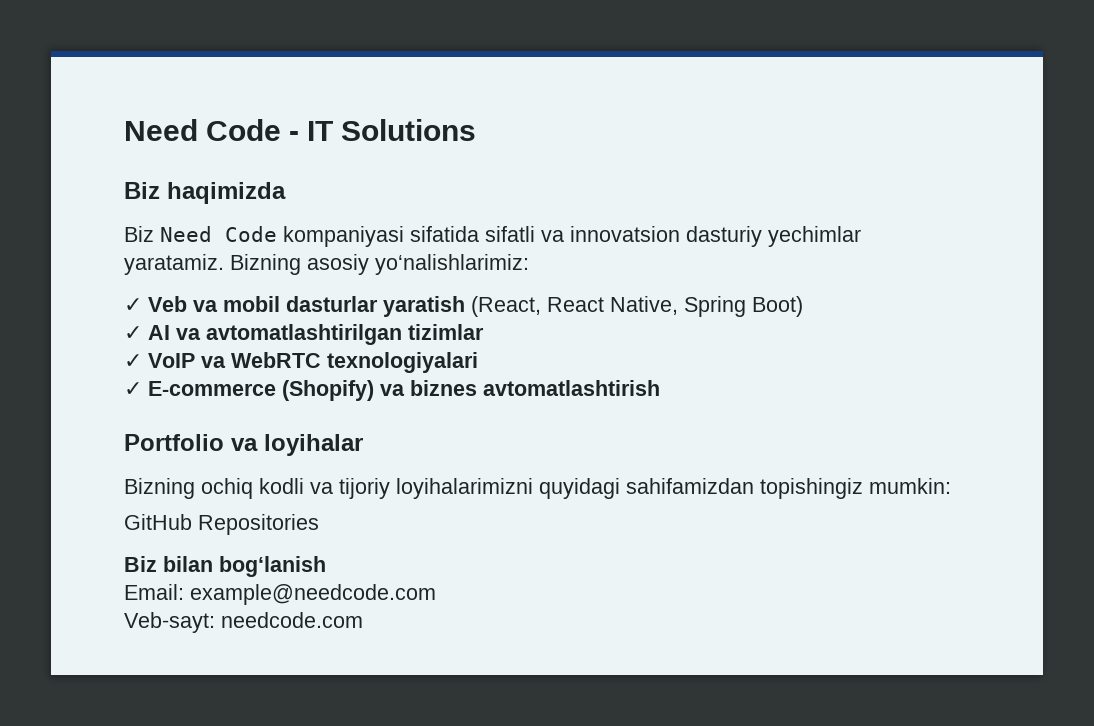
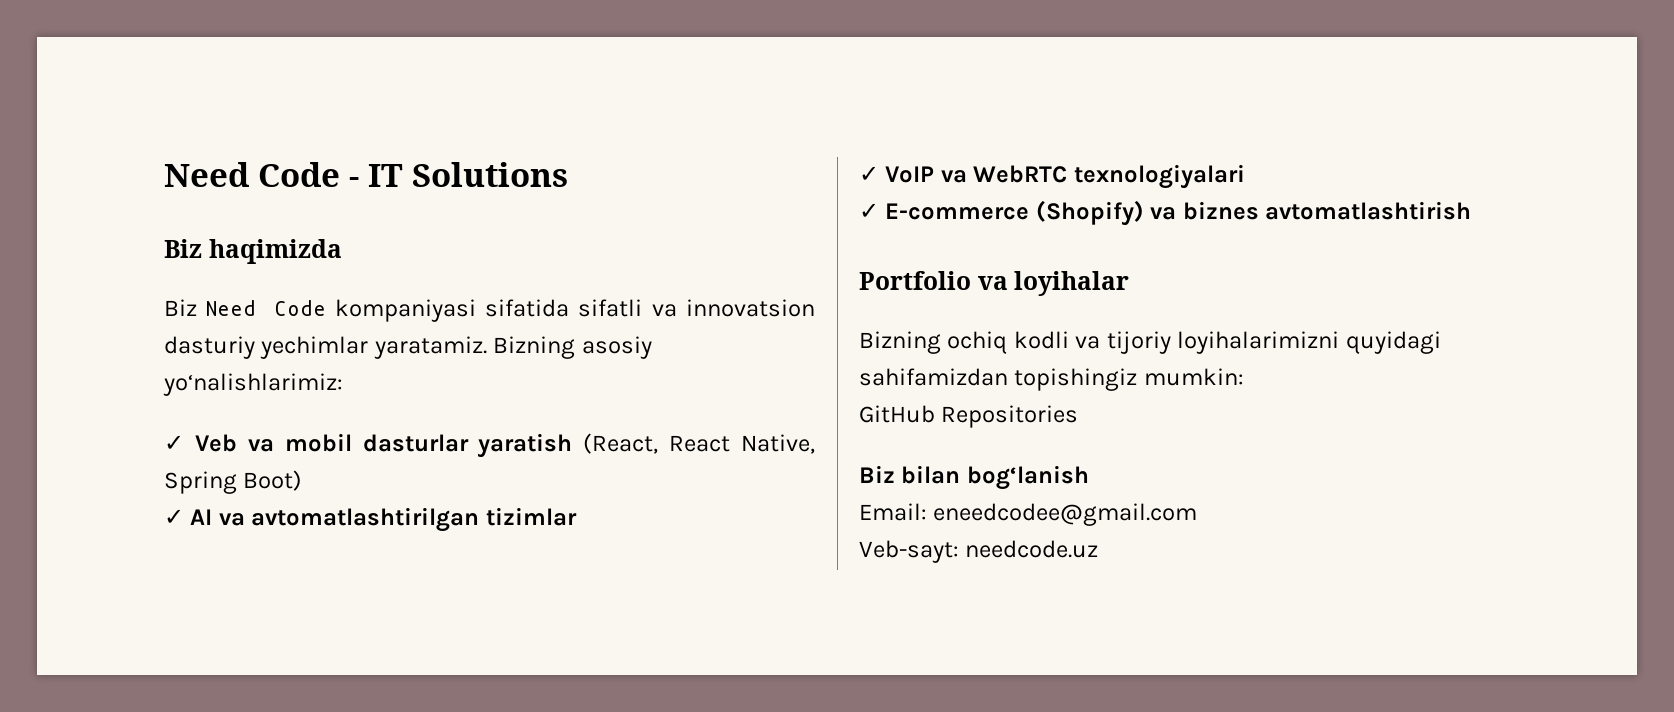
[190,584,436,605] example@needcode.com -> [933,503,1198,526] eneedcodee@gmail.com
[221,612,363,628] needcode.com -> [965,540,1099,558] needcode.uz

